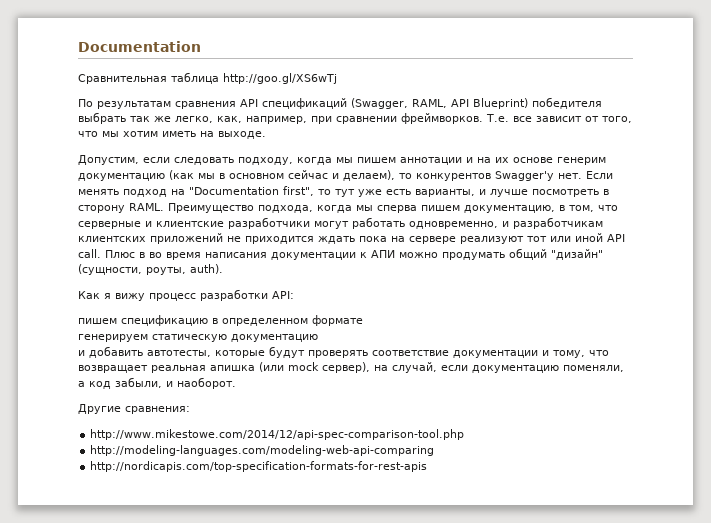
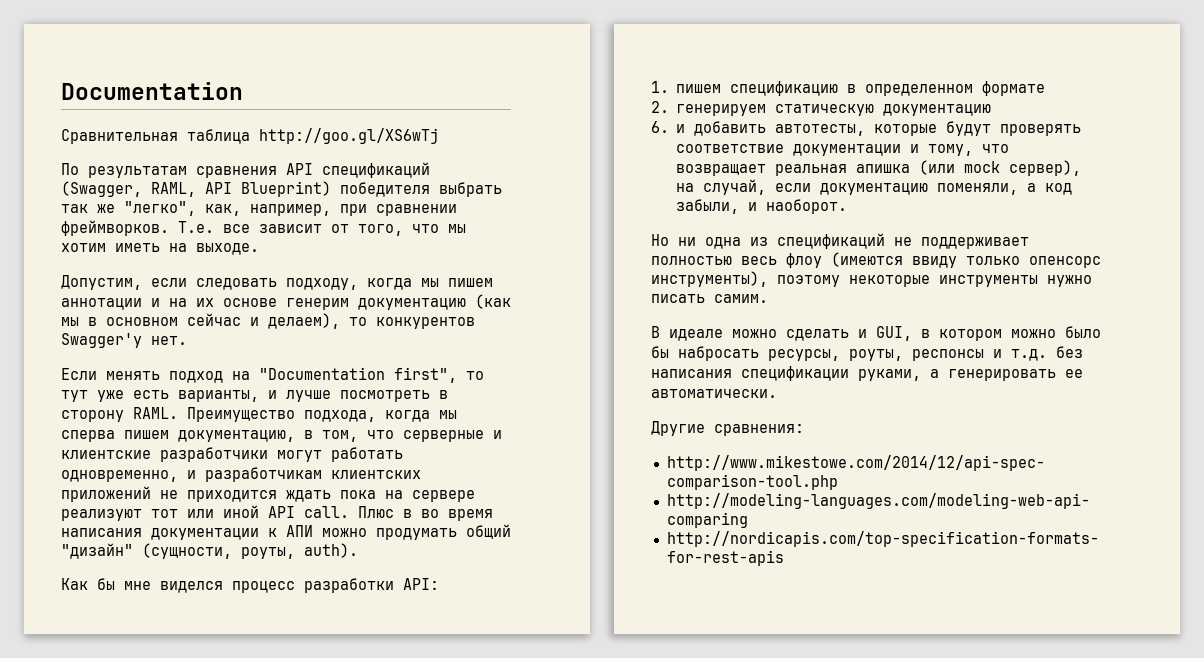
[175,116,213,123] легко, -> [124,201,196,216] "легко",
(582, 176) none -> (187, 340) //
[104,293,145,301] я вижу -> [97,578,223,593] бы мне виделся
(294, 295) none -> [651,81,669,93] 1.
(363, 320) none -> [651,101,669,113] 2.
(318, 338) none -> [651,121,669,133] 6.
(236, 383) none -> [651,233,1029,249] [651,252,1101,268] [651,271,1092,287] [651,294,768,303] [651,326,1101,341] [651,346,1083,361] [651,366,1083,381] [651,389,777,398] // Но ни одна из спецификаций не поддерживает полностью весь флоу (имеются ввиду только опенсорс инструменты), поэтому некоторые инструменты нужно писать самим. // В идеале можно сделать и GUI, в котором можно было бы набросать ресурсы, роуты, респонсы и т.д. без написания спецификации руками, а генерировать ее автоматически.

